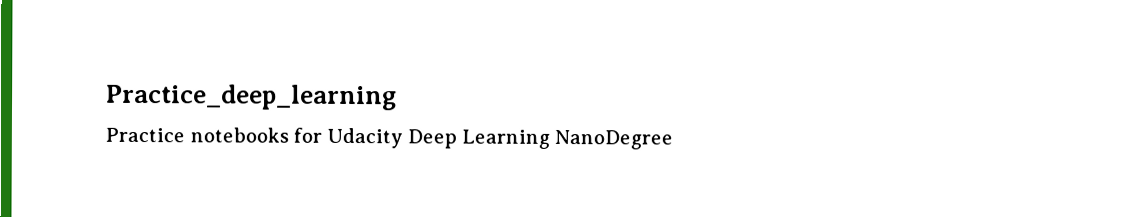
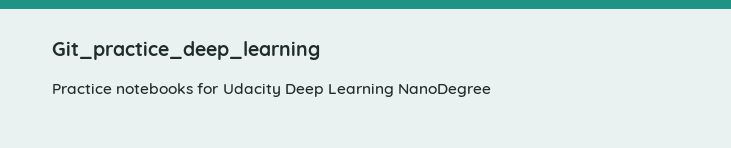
[106,83,397,111] Practice_deep_learning -> [52,41,320,60] Git_practice_deep_learning

